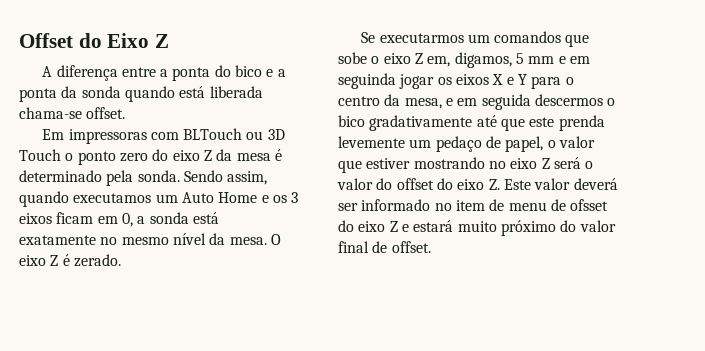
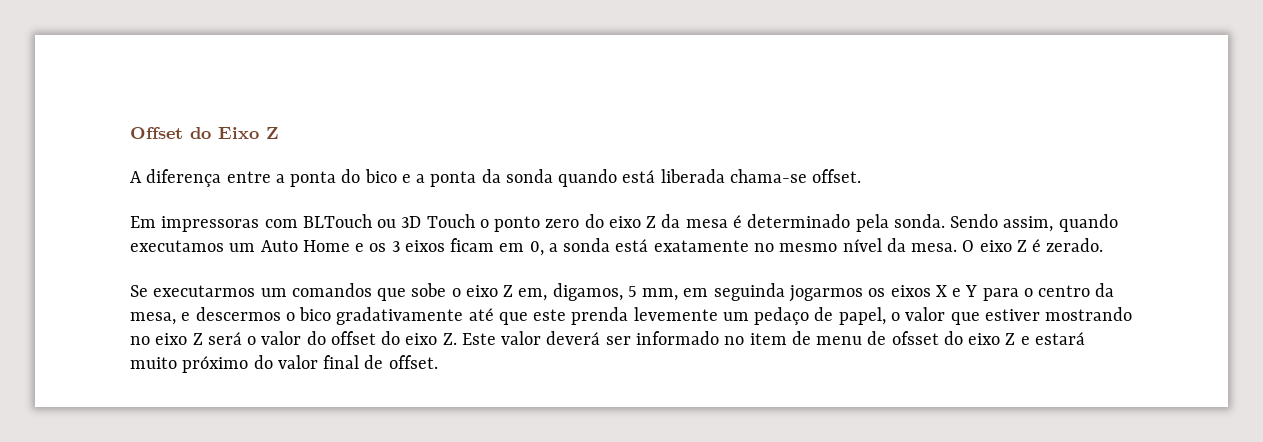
[528,56,566,64] mm e -> [642,288,679,301] mm,
[399,74,435,89] jogar -> [788,285,863,302] jogarmos
[457,94,531,110] em seguida -> (191, 316) none

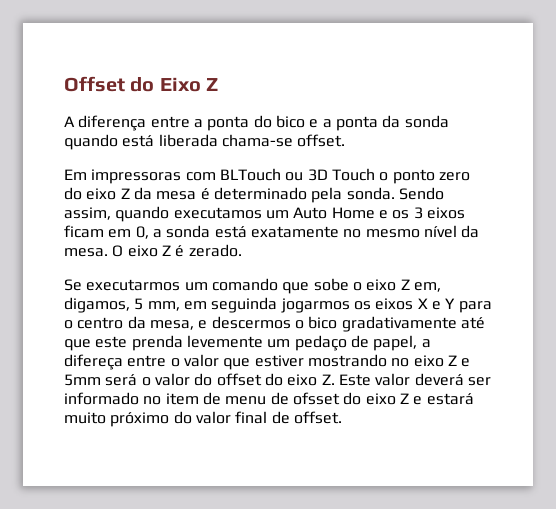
[291,283,372,297] comandos -> [211,278,278,291] comando
(886, 316) none -> [421,339,431,348] [64,354,167,370] a difereça entre
(203, 339) none -> [461,358,471,367] [64,374,101,386] e 5mm

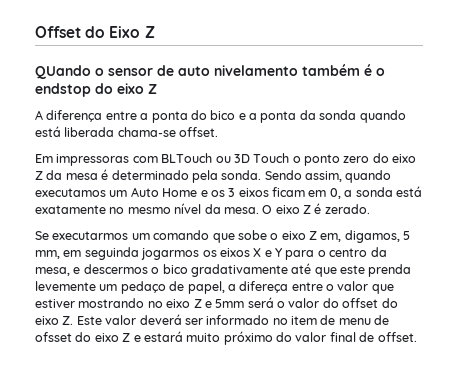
(219, 84) none -> [35,64,385,79] [35,83,157,97] // QUando o sensor de auto nivelamento também é o endstop do eixo Z

